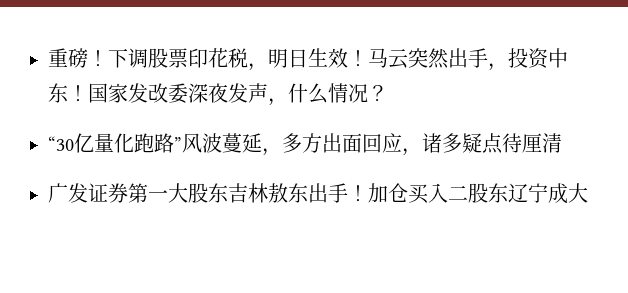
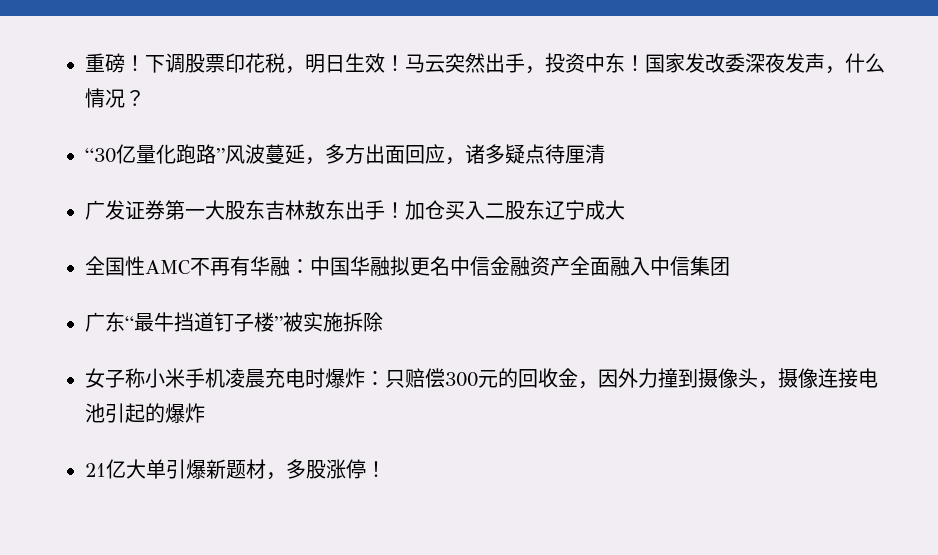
(588, 193) none -> [85,256,730,276] [85,312,383,332] [85,368,878,389] [85,403,205,424] [85,459,386,480] // 全国性AMC不再有华融：中国华融拟更名中信金融资产全面融入中信集团 // 广东“最牛挡道钉子楼”被实施拆除 // 女子称小米手机凌晨充电时爆炸：只赔偿300元的回收金，因外力撞到摄像头，摄像连接电池引起的爆炸 // 21亿大单引爆新题材，多股涨停！

